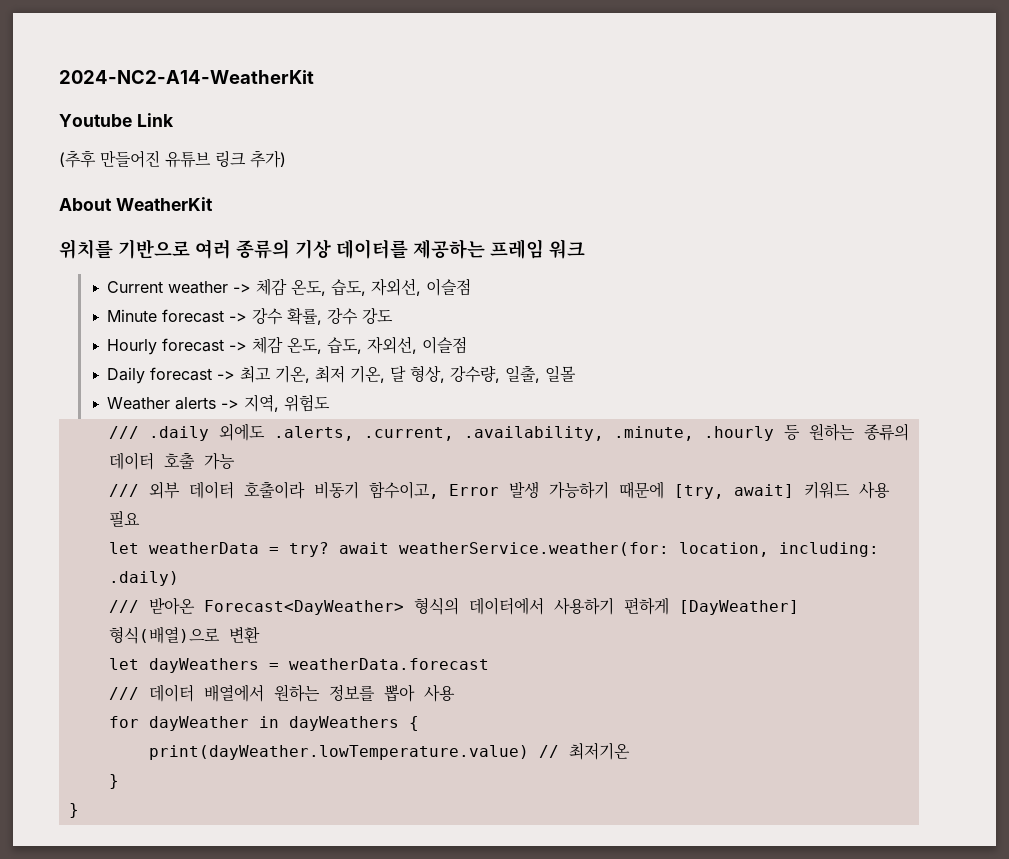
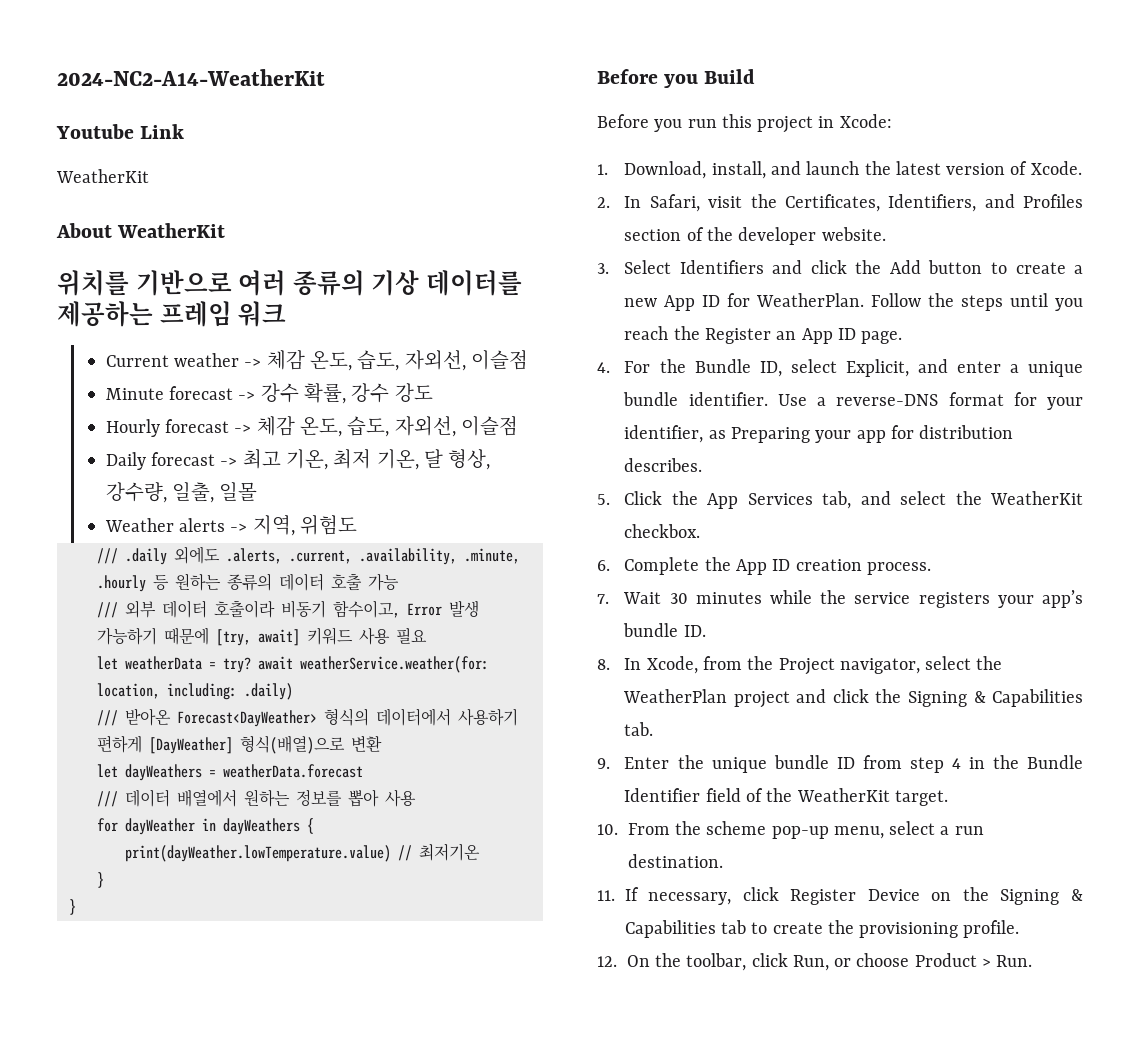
[59,150,286,168] (추후 만들어진 유튜브 링크 추가) -> [56,169,149,183] WeatherKit
(79, 810) none -> [597,69,756,88] [597,114,892,133] [597,161,1082,179] [597,194,1083,212] [624,227,886,245] [597,260,1083,274] [624,293,1083,311] [624,326,903,344] [597,359,1083,377] [623,392,1083,410] [624,425,1014,443] [624,458,703,472] [597,491,1083,509] [624,524,701,538] [597,557,931,575] [597,590,1083,608] [623,623,706,637] [597,656,1003,675] [623,689,1083,708] [624,722,654,736] [597,755,1083,773] [624,788,948,806] [597,821,984,839] [627,854,723,868] [597,887,1083,905] [624,920,1020,938] [597,953,1033,971] // Before you Build // Before you run this project in Xcode: // 1. Download, install, and launch the latest version of Xcode. // 2. In Safari, visit the Certificates, Identifiers, and Profiles section of the developer website. // 3. Select Identifiers and click the Add button to create a new App ID for WeatherPlan. Follow the steps until you reach the Register an App ID page. // 4. For the Bundle ID, select Explicit, and enter a unique bundle identifier. Use a reverse-DNS format for your identifier, as Preparing your app for distribution describes. // 5. Click the App Services tab, and select the WeatherKit checkbox. // 6. Complete the App ID creation process. // 7. Wait 30 minutes while the service registers your app’s bundle ID. // 8. In Xcode, from the Project navigator, select the WeatherPlan project and click the Signing & Capabilities tab. // 9. Enter the unique bundle ID from step 4 in the Bundle Identifier field of the WeatherKit target. // 10. From the scheme pop-up menu, select a run destination. // 11. If necessary, click Register Device on the Signing & Capabilities tab to create the provisioning profile. // 12. On the toolbar, click Run, or choose Product > Run.

